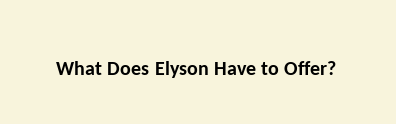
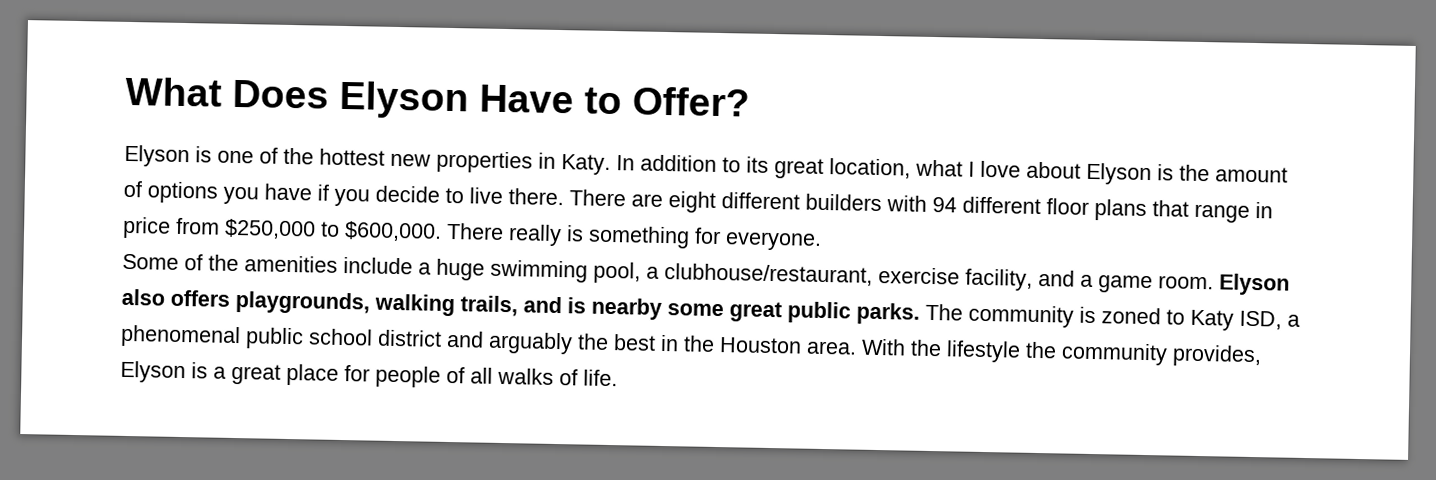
(337, 68) none -> [124,144,1288,186] [123,180,1273,223] [122,216,822,251] [122,253,1290,296] [121,288,1300,331] [120,324,1262,368] [120,360,618,388] // Elyson is one of the hottest new properties in Katy. In addition to its great location, what I love about Elyson is the amount of options you have if you decide to live there. There are eight different builders with 94 different floor plans that range in price from $250,000 to $600,000. There really is something for everyone. // Some of the amenities include a huge swimming pool, a clubhouse/restaurant, exercise facility, and a game room. Elyson also offers playgrounds, walking trails, and is nearby some great public parks. The community is zoned to Katy ISD, a phenomenal public school district and arguably the best in the Houston area. With the lifestyle the community provides, Elyson is a great place for people of all walks of life.

